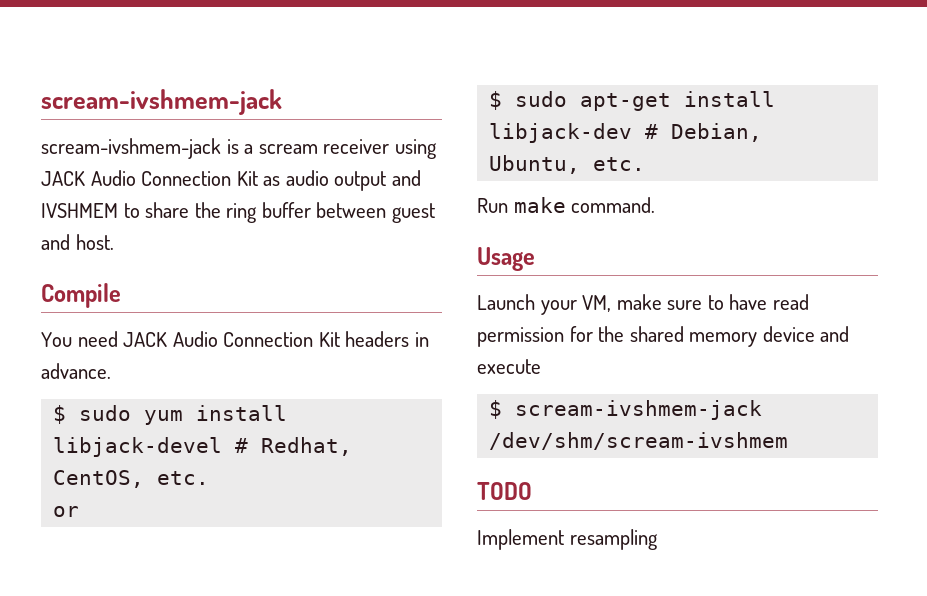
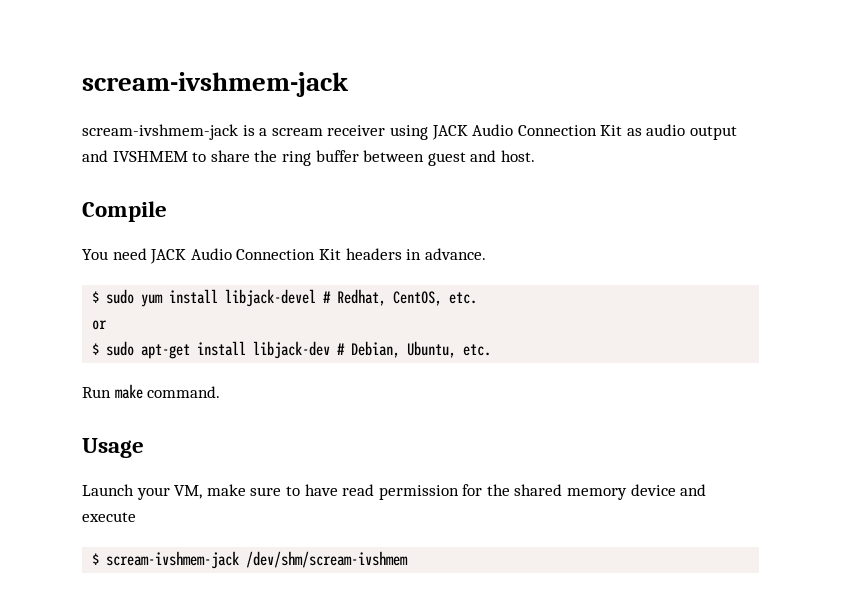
[477,482,532,500] [477,529,658,550] // TODO // Implement resampling -> (409, 559) none

